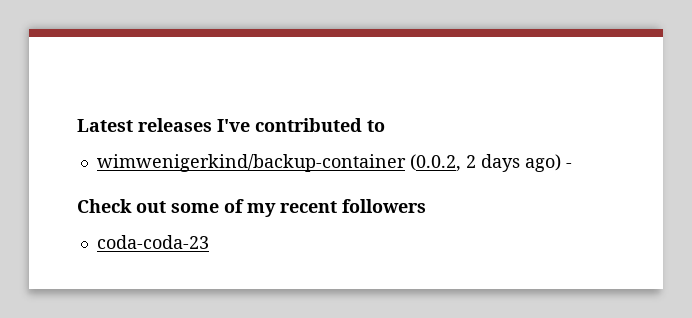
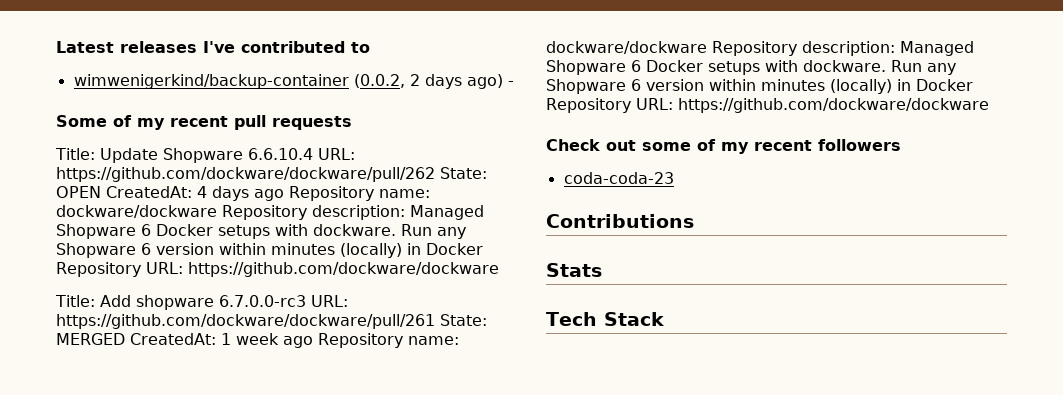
(572, 165) none -> [56,115,352,130] [55,148,355,163] [56,167,487,182] [56,186,430,201] [56,205,484,220] [56,224,466,239] [56,243,483,258] [56,262,499,277] [55,295,348,310] [56,314,487,329] [56,333,459,348] [546,41,974,56] [546,60,956,75] [546,79,973,94] [546,98,989,113] // Some of my recent pull requests // Title: Update Shopware 6.6.10.4 URL: https://github.com/dockware/dockware/pull/262 State: OPEN CreatedAt: 4 days ago Repository name: dockware/dockware Repository description: Managed Shopware 6 Docker setups with dockware. Run any Shopware 6 version within minutes (locally) in Docker Repository URL: https://github.com/dockware/dockware // Title: Add shopware 6.7.0.0-rc3 URL: https://github.com/dockware/dockware/pull/261 State: MERGED CreatedAt: 1 week ago Repository name: dockware/dockware Repository description: Managed Shopware 6 Docker setups with dockware. Run any Shopware 6 version within minutes (locally) in Docker Repository URL: https://github.com/dockware/dockware
(209, 242) none -> [546,214,694,228] [546,263,602,277] [546,312,664,326] // Contributions // Stats // Tech Stack

